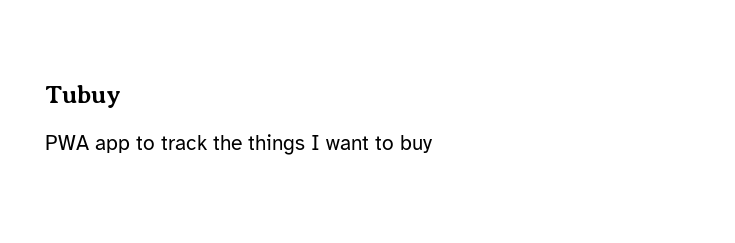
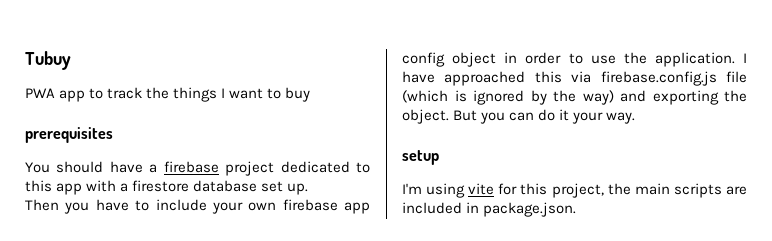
(433, 144) none -> [25,127,113,143] [25,161,371,176] [25,180,309,195] [25,199,370,214] [402,52,747,67] [402,71,747,86] [402,90,747,105] [402,109,636,124] [402,150,439,165] [402,183,747,198] [402,202,577,217] // prerequisites // You should have a firebase project dedicated to this app with a firestore database set up. // Then you have to include your own firebase app config object in order to use the application. I have approached this via firebase.config.js file (which is ignored by the way) and exporting the object. But you can do it your way. // setup // I'm using vite for this project, the main scripts are included in package.json.

